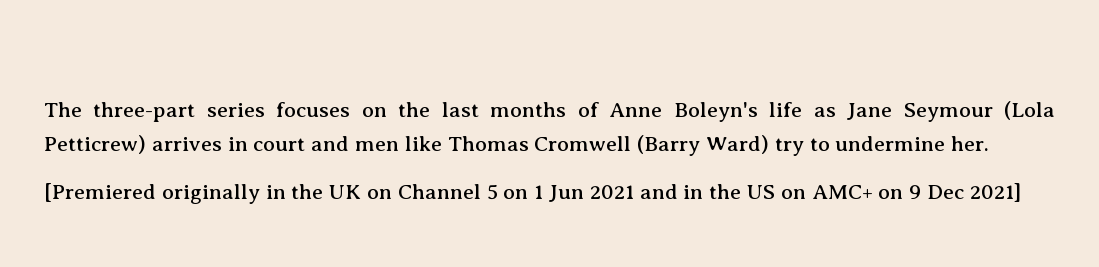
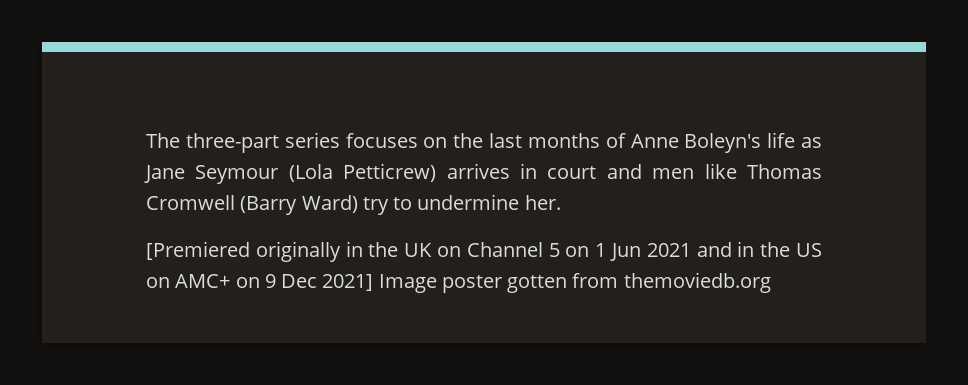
(1021, 192) none -> [378,272,771,293] Image poster gotten from themoviedb.org

